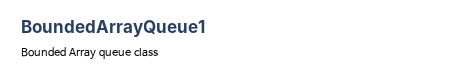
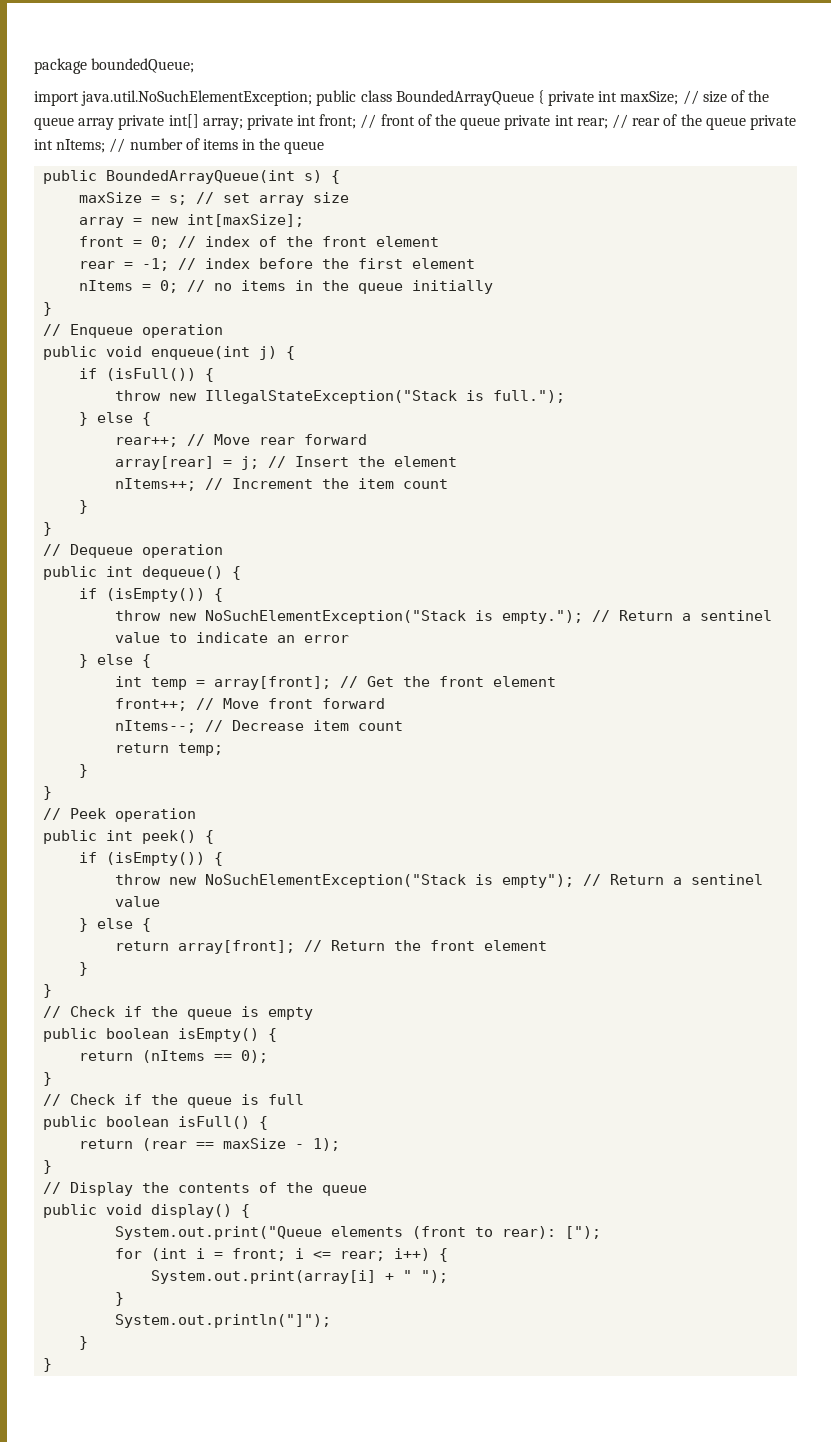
[21,20,205,37] [21,47,158,60] BoundedArrayQueue1 // Bounded Array queue class -> [34,58,195,74] [34,90,770,106] [34,114,796,130] [34,138,325,154] [43,170,341,184] [79,192,350,206] [79,214,305,228] [79,236,440,249] [79,258,476,271] [79,280,494,294] [43,302,53,316] [43,324,224,338] [43,346,296,360] [79,368,215,382] [115,390,566,404] [79,412,152,426] [115,434,368,447] [115,456,458,470] [115,478,449,491] [79,500,89,514] [43,522,53,536] [43,544,224,558] [43,566,242,580] [79,588,224,602] [115,610,773,624] [115,632,350,643] [79,654,152,668] [115,676,557,690] [115,698,386,711] [115,720,404,733] [115,743,224,756] [79,764,89,778] [43,786,53,800] [43,808,197,822] [43,830,215,844] [79,852,224,866] [115,874,764,888] [115,896,161,907] [79,918,152,932] [115,940,548,954] [79,962,89,976] [43,984,53,998] [43,1006,314,1020] [43,1028,278,1042] [79,1050,269,1063] [43,1072,53,1086] [43,1094,305,1108] [43,1116,269,1130] [79,1138,341,1151] [43,1160,53,1174] [43,1182,368,1196] [43,1204,251,1218] [115,1226,602,1240] [115,1248,449,1262] [151,1270,449,1284] [115,1292,125,1306] [115,1314,332,1328] [79,1336,89,1350] [43,1358,53,1372] package boundedQueue; // import java.util.NoSuchElementException; public class BoundedArrayQueue { private int maxSize; // size of the queue array private int[] array; private int front; // front of the queue private int rear; // rear of the queue private int nItems; // number of items in the queue // public BoundedArrayQueue(int s) { // maxSize = s; // set array size // array = new int[maxSize]; // front = 0; // index of the front element // rear = -1; // index before the first element // nItems = 0; // no items in the queue initially // } // // Enqueue operation // public void enqueue(int j) { // if (isFull()) { // throw new IllegalStateException("Stack is full."); // } else { // rear++; // Move rear forward // array[rear] = j; // Insert the element // nItems++; // Increment the item count // } // } // // Dequeue operation // public int dequeue() { // if (isEmpty()) { // throw new NoSuchElementException("Stack is empty."); // Return a sentinel value to indicate an error // } else { // int temp = array[front]; // Get the front element // front++; // Move front forward // nItems--; // Decrease item count // return temp; // } // } // // Peek operation // public int peek() { // if (isEmpty()) { // throw new NoSuchElementException("Stack is empty"); // Return a sentinel value // } else { // return array[front]; // Return the front element // } // } // // Check if the queue is empty // public boolean isEmpty() { // return (nItems == 0); // } // // Check if the queue is full // public boolean isFull() { // return (rear == maxSize - 1); // } // // Display the contents of the queue // public void display() { // System.out.print("Queue elements (front to rear): ["); // for (int i = front; i <= rear; i++) { // System.out.print(array[i] + " "); // } // System.out.println("]"); // } // }

